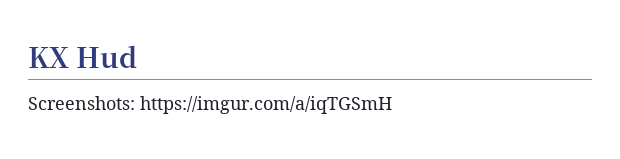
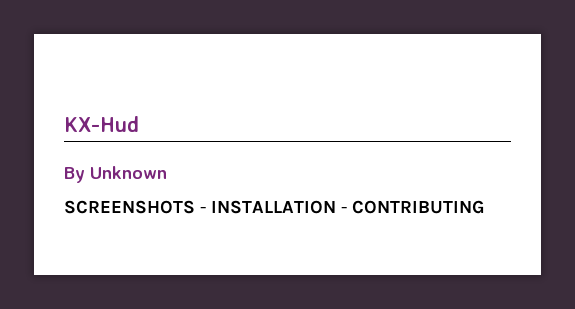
[28,45,138,68] [28,96,392,114] KX Hud // Screenshots: https://imgur.com/a/iqTGSmH -> [64,116,139,132] [64,166,167,183] [64,200,485,214] KX-Hud // By Unknown // SCREENSHOTS - INSTALLATION - CONTRIBUTING

